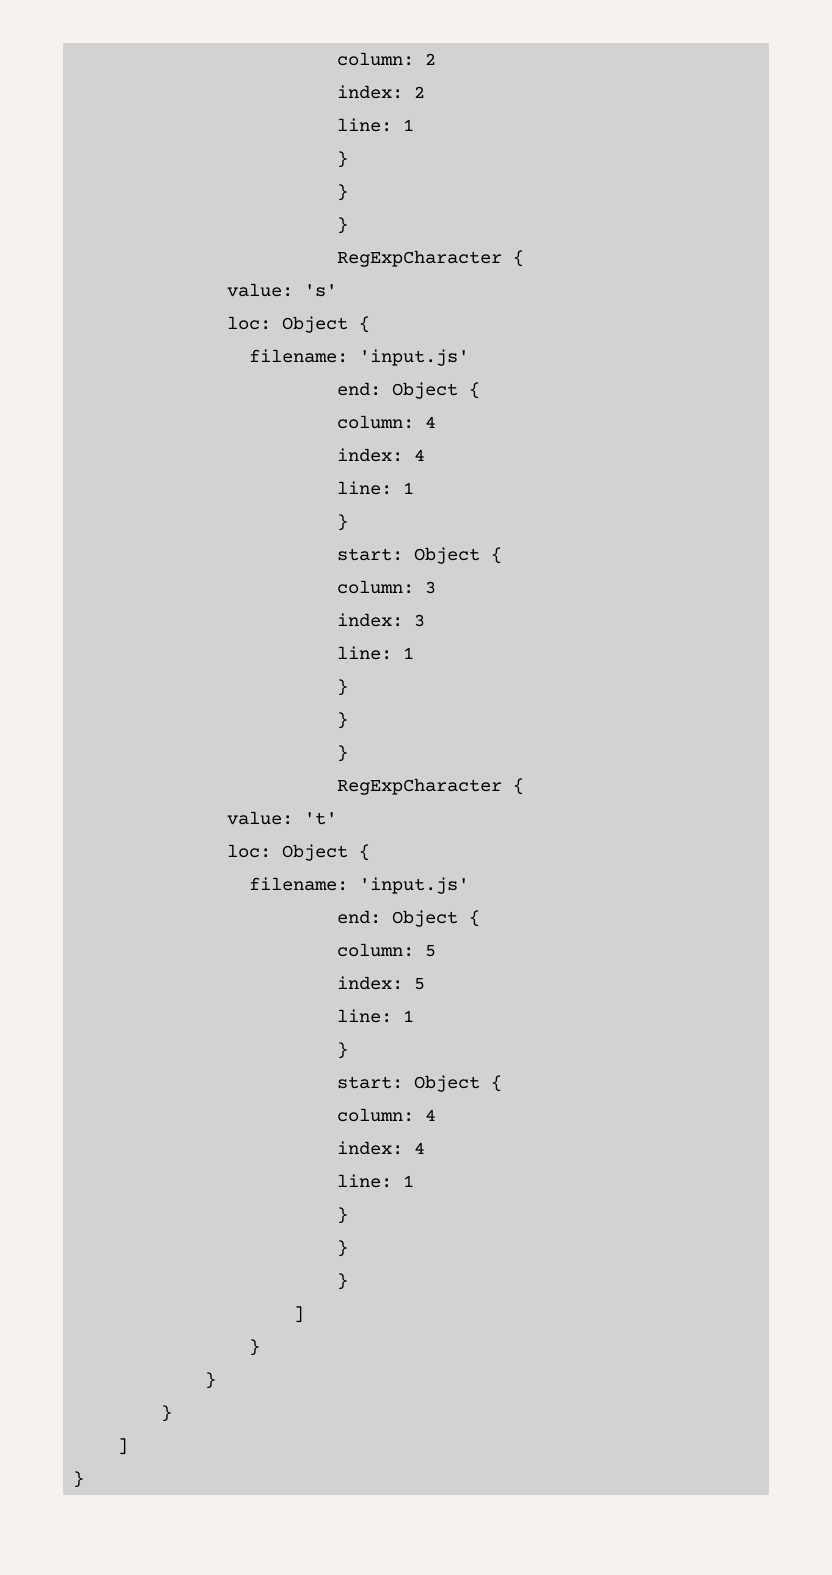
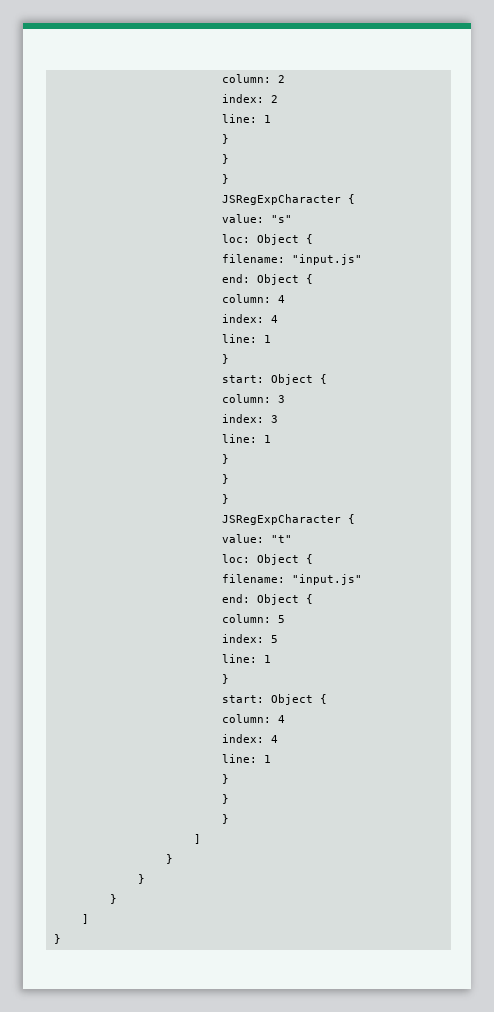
[336,250,524,267] [226,283,337,297] [226,316,370,333] [248,349,469,366] RegExpCharacter { // value: 's' // loc: Object { // filename: 'input.js' -> [221,194,355,205] [221,214,292,223] [221,234,313,245] [221,254,362,265] JSRegExpCharacter { // value: "s" // loc: Object { // filename: "input.js"
[336,778,524,795] [226,811,337,825] [226,844,370,861] [248,877,469,894] RegExpCharacter { // value: 't' // loc: Object { // filename: 'input.js' -> [221,514,355,525] [221,534,292,543] [221,554,313,565] [221,574,362,585] JSRegExpCharacter { // value: "t" // loc: Object { // filename: "input.js"

